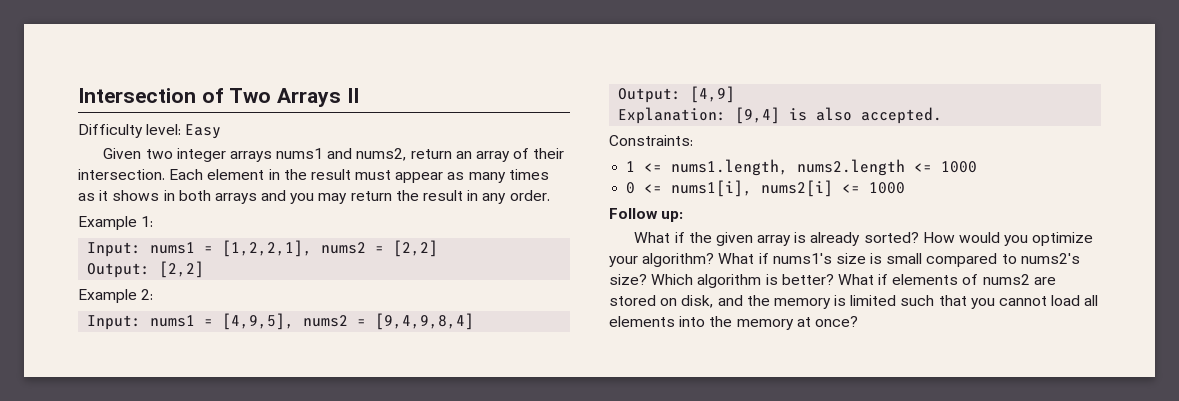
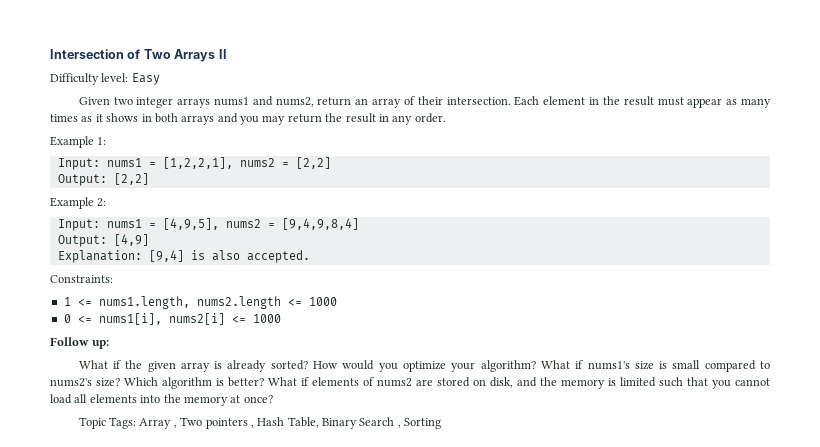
(858, 321) none -> [78,417,442,429] // Topic Tags: Array , Two pointers , Hash Table, Binary Search , Sorting

